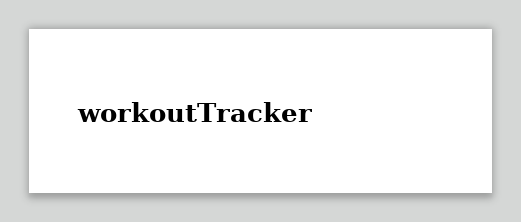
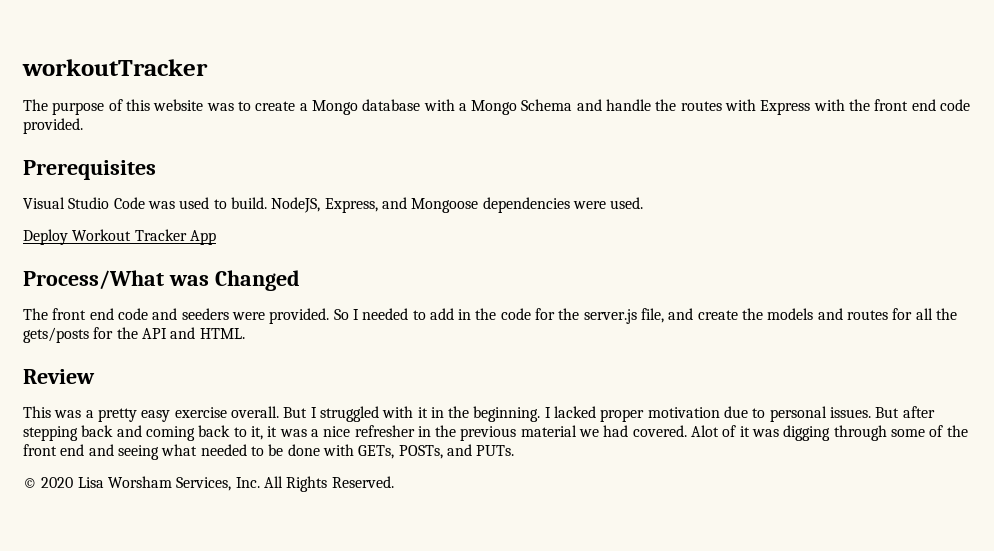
(312, 112) none -> [23,99,971,115] [23,118,83,134] [23,160,156,180] [23,197,644,213] [23,229,216,245] [23,270,300,291] [23,308,957,324] [23,327,245,343] [23,369,95,384] [23,406,935,422] [23,425,968,441] [23,444,515,460] [23,476,394,492] // The purpose of this website was to create a Mongo database with a Mongo Schema and handle the routes with Express with the front end code provided. // Prerequisites // Visual Studio Code was used to build. NodeJS, Express, and Mongoose dependencies were used. // Deploy Workout Tracker App // Process/What was Changed // The front end code and seeders were provided. So I needed to add in the code for the server.js file, and create the models and routes for all the gets/posts for the API and HTML. // Review // This was a pretty easy exercise overall. But I struggled with it in the beginning. I lacked proper motivation due to personal issues. But after stepping back and coming back to it, it was a nice refresher in the previous material we had covered. Alot of it was digging through some of the front end and seeing what needed to be done with GETs, POSTs, and PUTs. // © 2020 Lisa Worsham Services, Inc. All Rights Reserved.

